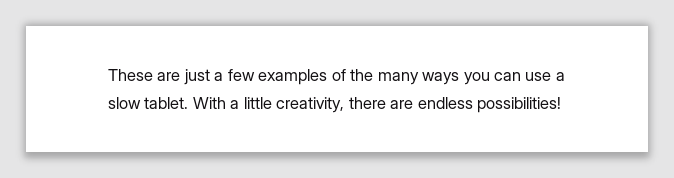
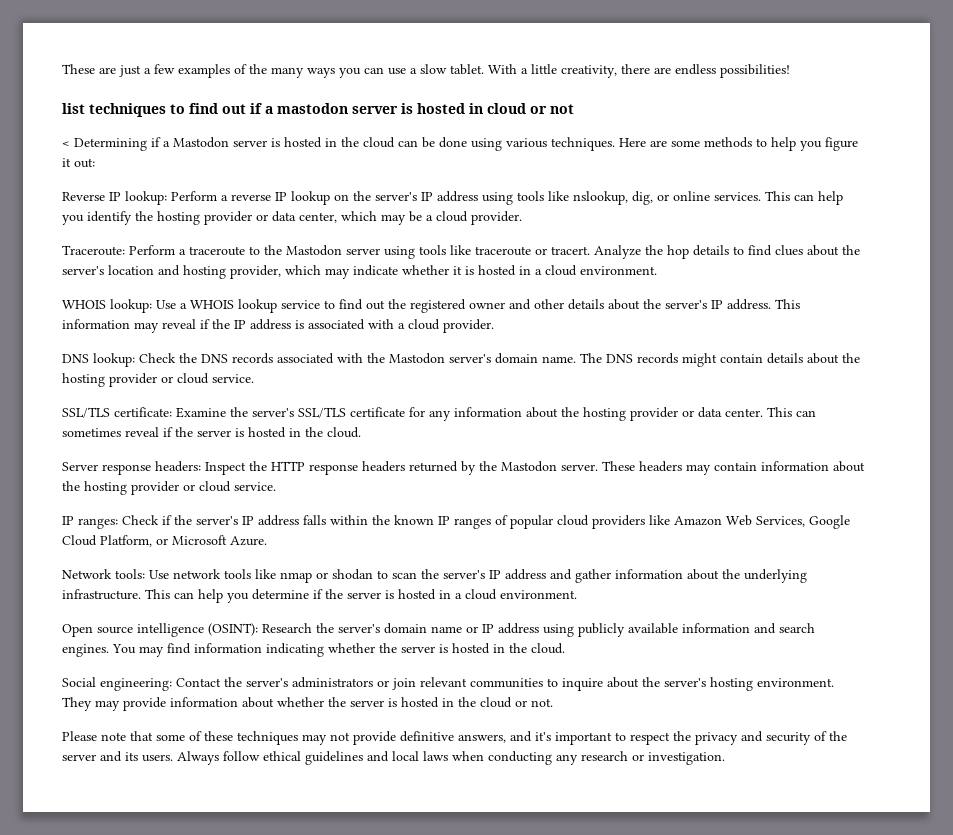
(562, 105) none -> [62,103,574,117] [62,137,858,151] [62,158,95,168] [62,191,843,205] [62,211,522,225] [62,245,860,259] [62,265,657,279] [62,299,800,313] [62,319,494,333] [62,353,860,367] [62,373,254,387] [62,407,816,421] [62,427,361,438] [62,461,865,475] [62,481,276,495] [62,515,850,529] [62,535,267,547] [62,569,807,583] [62,589,577,603] [62,623,815,637] [62,643,565,657] [62,677,834,691] [62,697,553,711] [62,731,847,745] [62,751,725,765] // list techniques to find out if a mastodon server is hosted in cloud or not // < Determining if a Mastodon server is hosted in the cloud can be done using various techniques. Here are some methods to help you figure it out: // Reverse IP lookup: Perform a reverse IP lookup on the server's IP address using tools like nslookup, dig, or online services. This can help you identify the hosting provider or data center, which may be a cloud provider. // Traceroute: Perform a traceroute to the Mastodon server using tools like traceroute or tracert. Analyze the hop details to find clues about the server's location and hosting provider, which may indicate whether it is hosted in a cloud environment. // WHOIS lookup: Use a WHOIS lookup service to find out the registered owner and other details about the server's IP address. This information may reveal if the IP address is associated with a cloud provider. // DNS lookup: Check the DNS records associated with the Mastodon server's domain name. The DNS records might contain details about the hosting provider or cloud service. // SSL/TLS certificate: Examine the server's SSL/TLS certificate for any information about the hosting provider or data center. This can sometimes reveal if the server is hosted in the cloud. // Server response headers: Inspect the HTTP response headers returned by the Mastodon server. These headers may contain information about the hosting provider or cloud service. // IP ranges: Check if the server's IP address falls within the known IP ranges of popular cloud providers like Amazon Web Services, Google Cloud Platform, or Microsoft Azure. // Network tools: Use network tools like nmap or shodan to scan the server's IP address and gather information about the underlying infrastructure. This can help you determine if the server is hosted in a cloud environment. // Open source intelligence (OSINT): Research the server's domain name or IP address using publicly available information and search engines. You may find information indicating whether the server is hosted in the cloud. // Social engineering: Contact the server's administrators or join relevant communities to inquire about the server's hosting environment. They may provide information about whether the server is hosted in the cloud or not. // Please note that some of these techniques may not provide definitive answers, and it's important to respect the privacy and security of the server and its users. Always follow ethical guidelines and local laws when conducting any research or investigation.

